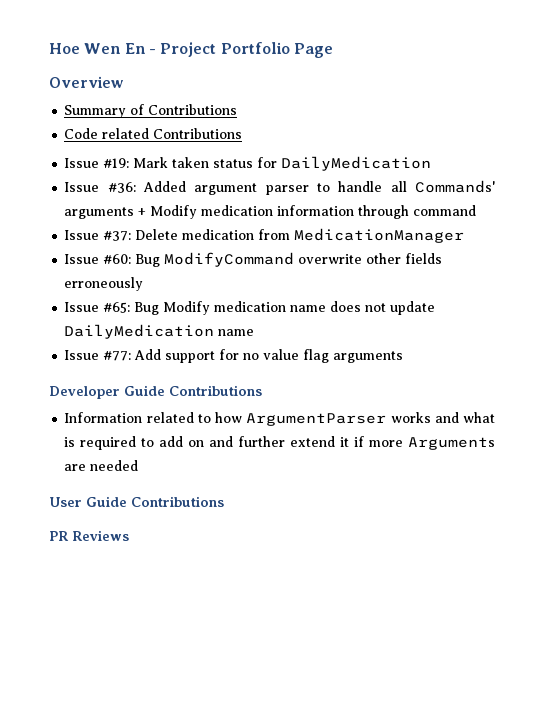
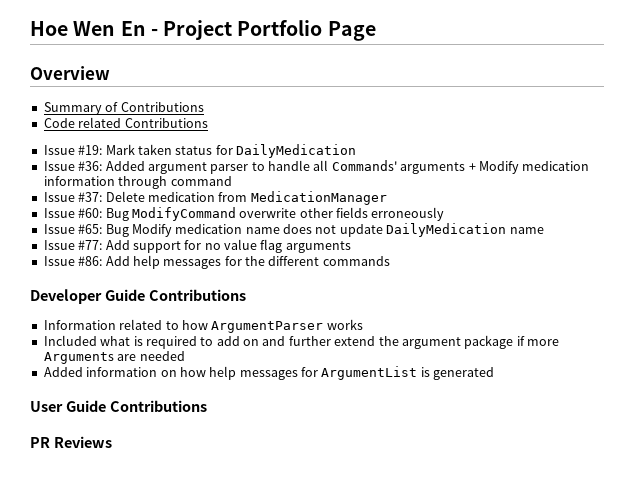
(404, 357) none -> [43,255,390,269] // Issue #86: Add help messages for the different commands
[434,412,459,423] and -> [43,335,97,346] // Included
[340,437,350,447] it -> [378,335,514,349] the argument package
(139, 465) none -> [43,366,495,380] // Added information on how help messages for ArgumentList is generated

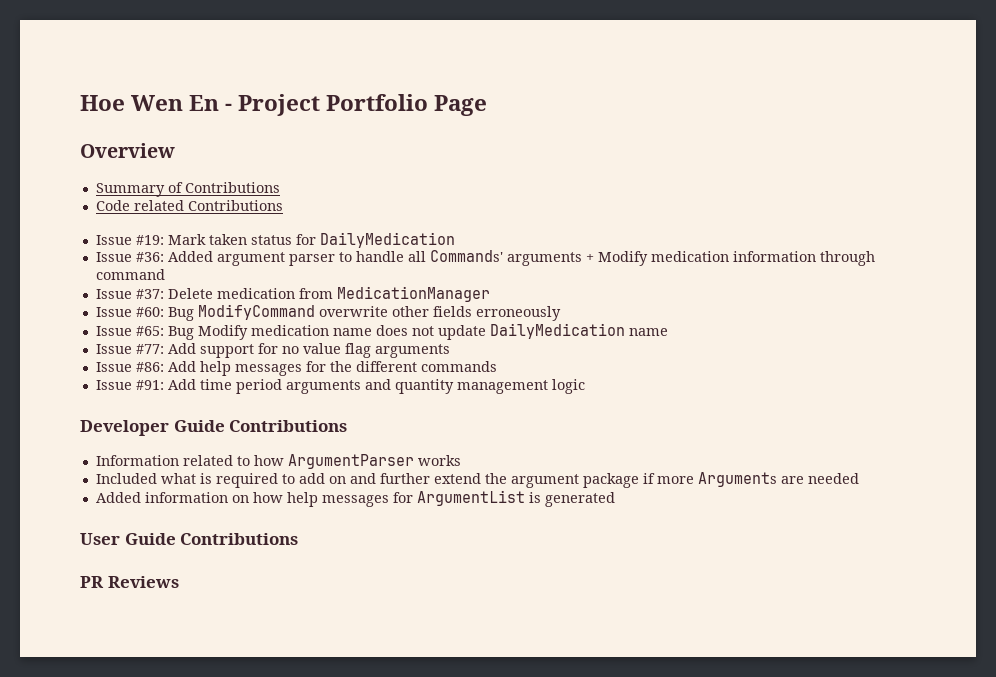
(390, 261) none -> [95,379,585,394] // Issue #91: Add time period arguments and quantity management logic

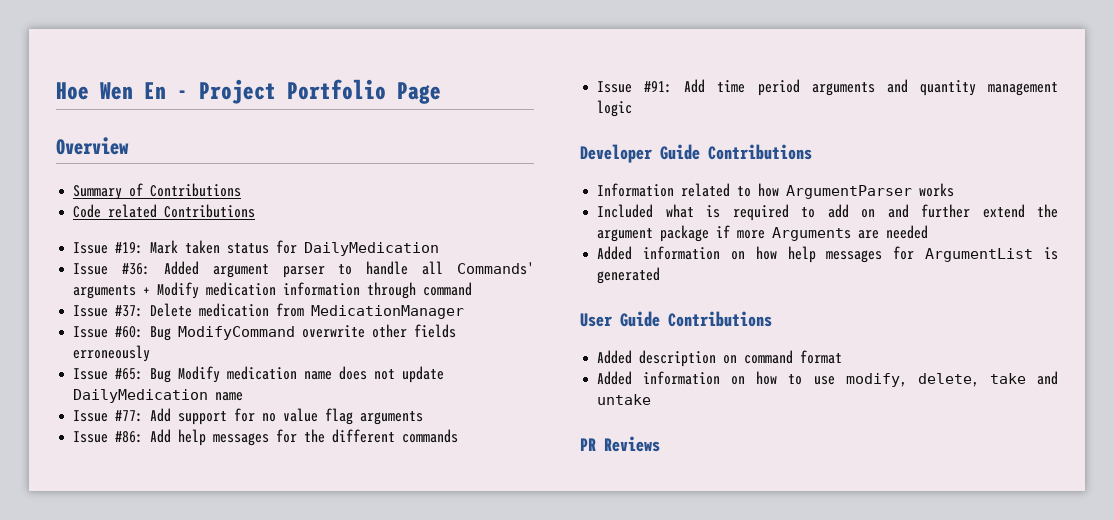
(299, 539) none -> [597,350,843,367] [597,371,1058,387] [597,394,652,405] // Added description on command format // Added information on how to use modify, delete, take and untake

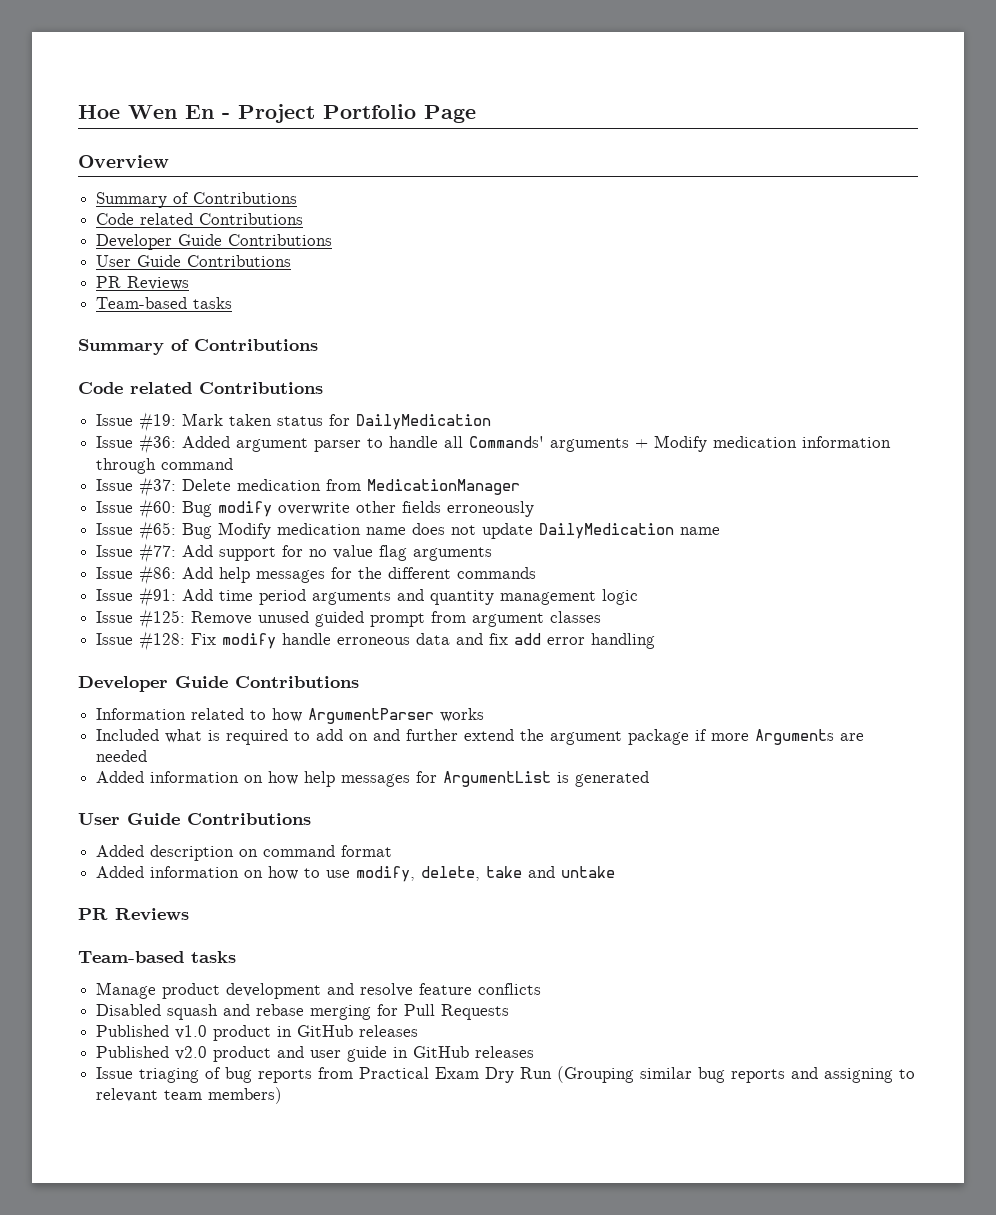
(256, 211) none -> [96,234,333,250] [96,255,292,267] [96,276,190,290] [96,297,233,309] [78,339,318,355] [78,382,323,394] // Developer Guide Contributions // User Guide Contributions // PR Reviews // Team-based tasks // Summary of Contributions // Code related Contributions
[178,326,296,340] ModifyCommand -> [218,501,273,517] modify
(633, 108) none -> [96,609,602,629] [96,631,656,651] // Issue #125: Remove unused guided prompt from argument classes // Issue #128: Fix modify handle erroneous data and fix add error handling
(660, 444) none -> [78,951,236,963] [96,982,542,999] [96,1004,510,1020] [96,1025,419,1041] [96,1046,535,1062] [96,1066,916,1083] [96,1087,283,1104] // Team-based tasks // Manage product development and resolve feature conflicts // Disabled squash and rebase merging for Pull Requests // Published v1.0 product in GitHub releases // Published v2.0 product and user guide in GitHub releases // Issue triaging of bug reports from Practical Exam Dry Run (Grouping similar bug reports and assigning to relevant team members)

